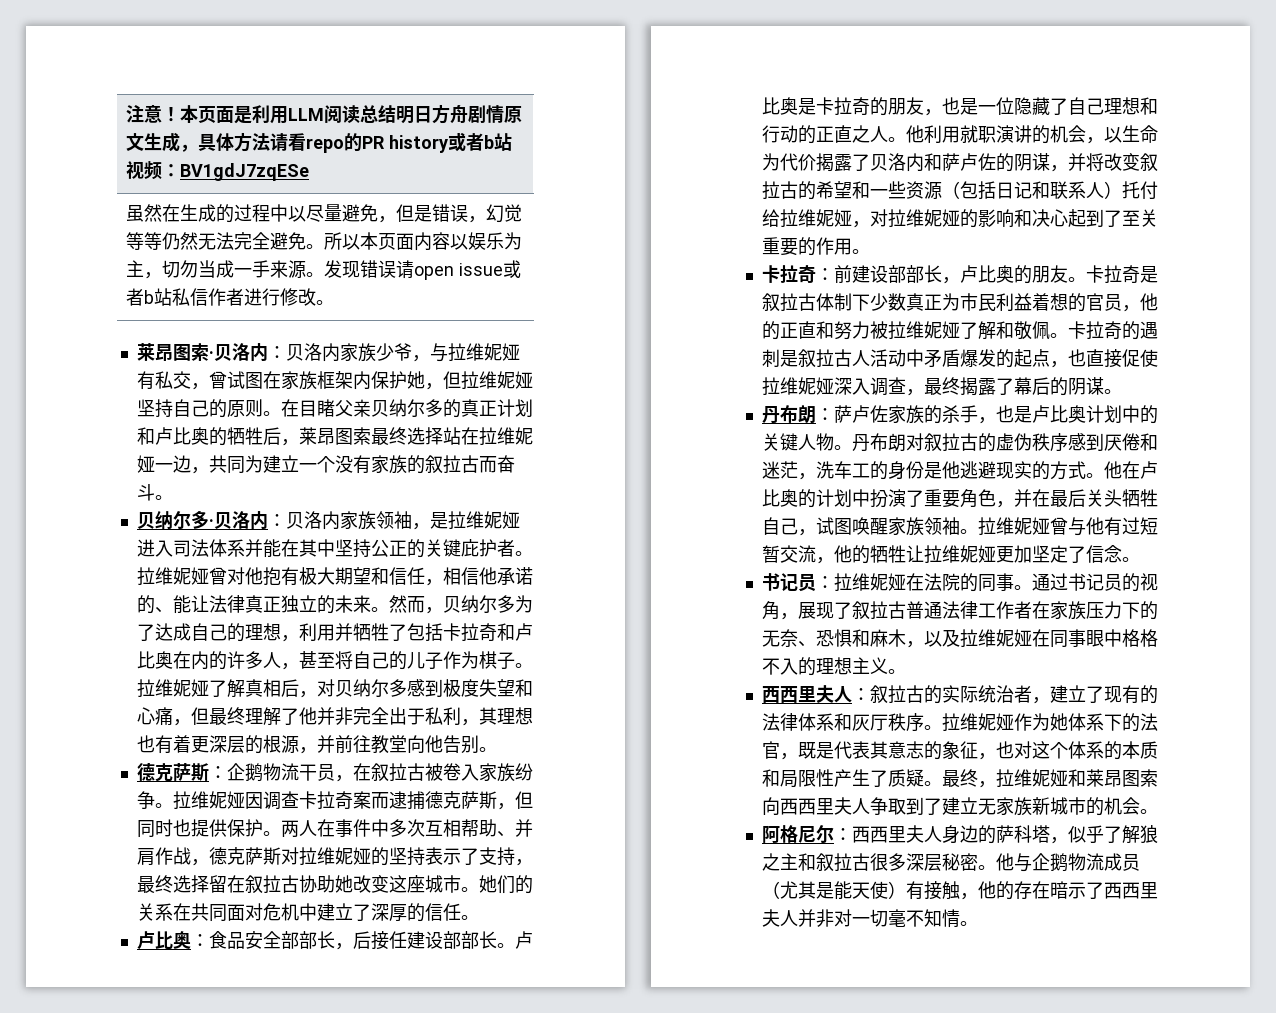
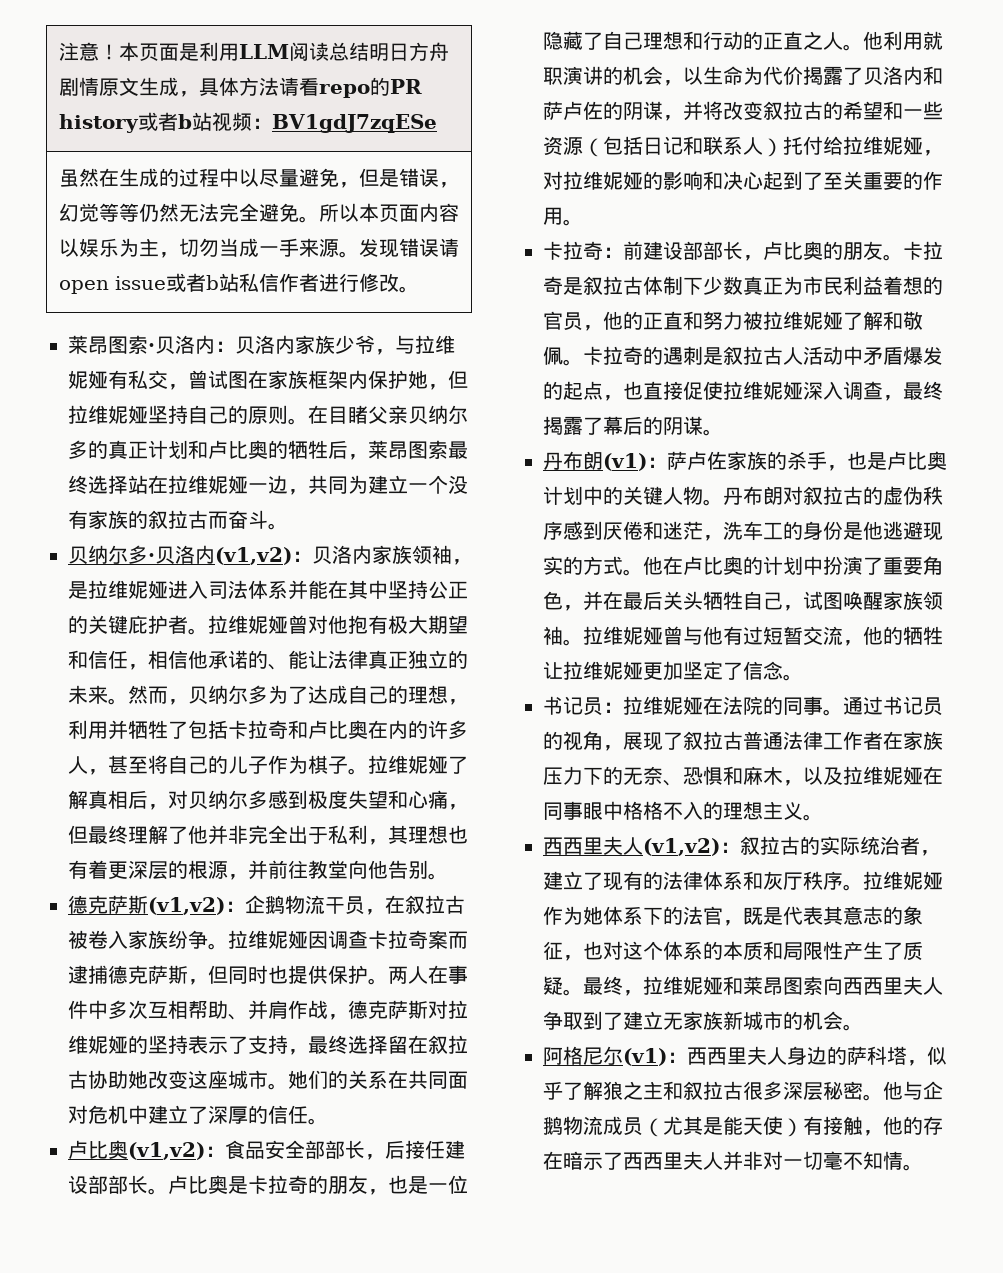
(268, 520) none -> [215,547,292,565] (v1,v2)
(209, 772) none -> [148,897,225,915] (v1,v2)
(191, 940) none -> [128,1142,205,1160] (v1,v2)
(816, 414) none -> [603,453,647,471] (v1)
(852, 694) none -> [643,838,720,856] (v1,v2)
(834, 834) none -> [623,1048,667,1066] (v1)

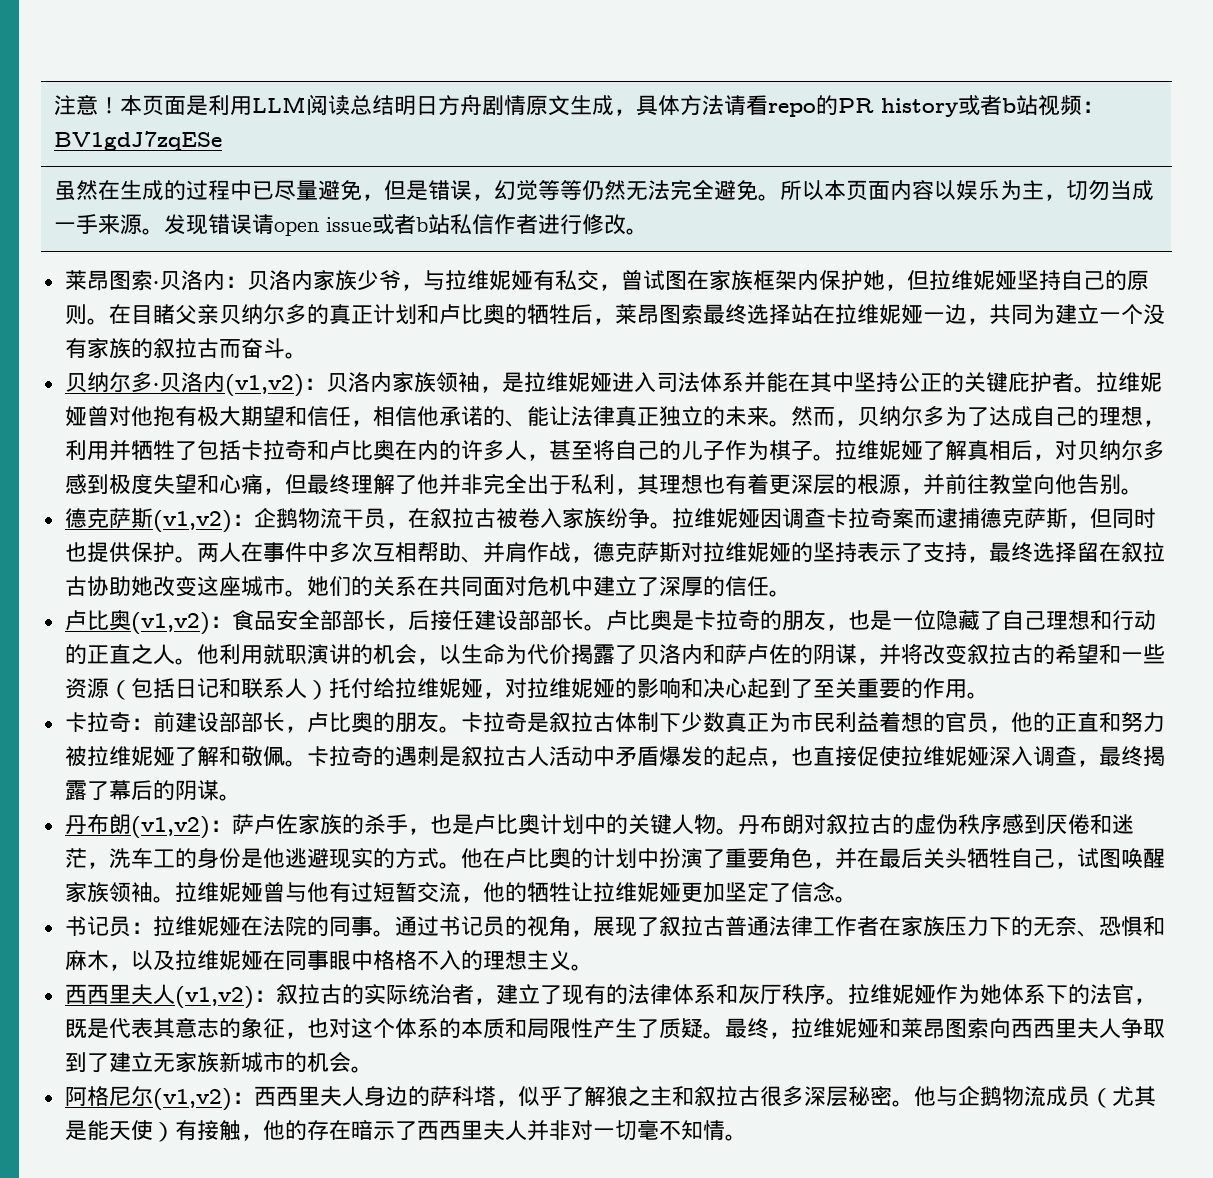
[238,168,259,187] 以 -> [251,181,274,200] 已
[603,453,647,471] (v1) -> [130,816,210,839] (v1,v2)
[623,1048,667,1066] (v1) -> [152,1088,232,1111] (v1,v2)

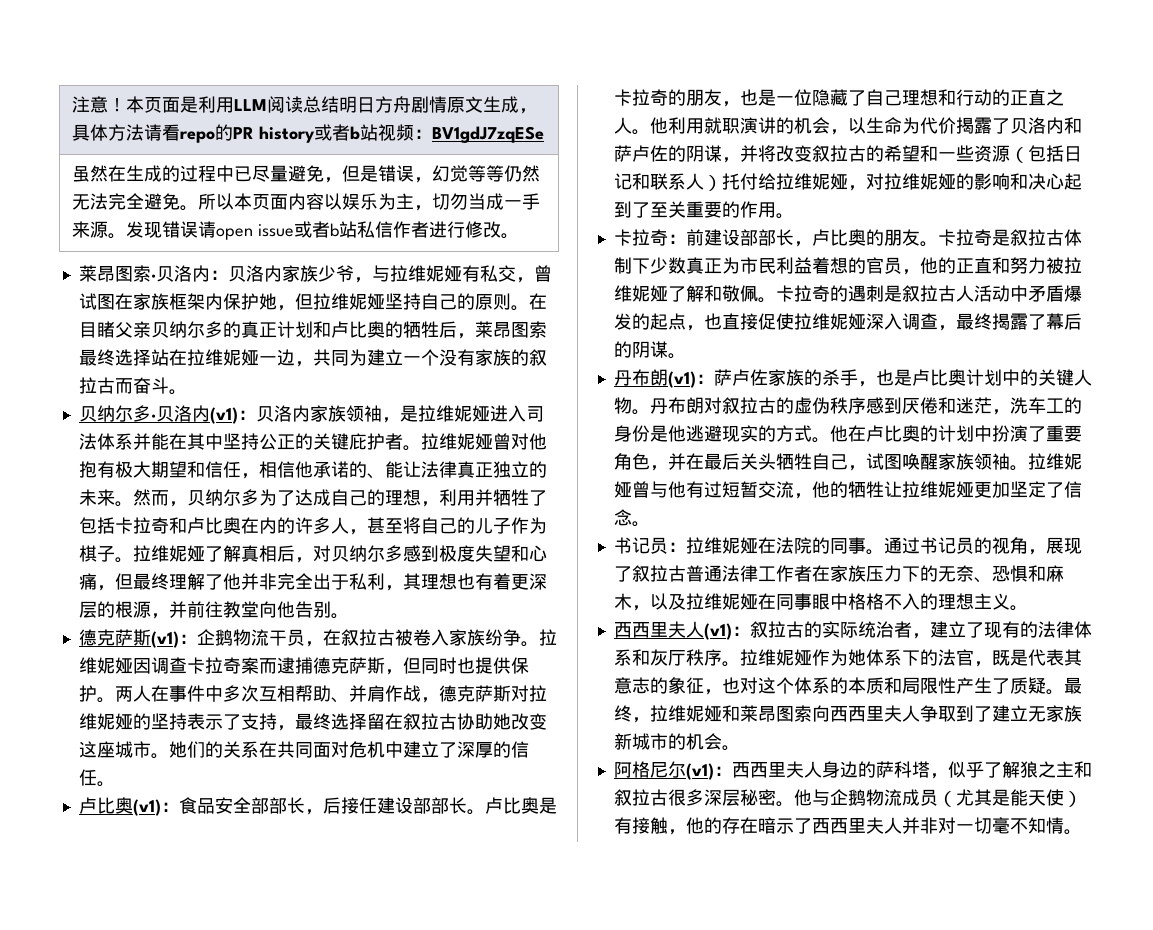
[224,374,304,397] (v1,v2) -> [209,407,238,424] (v1)
[152,510,232,533] (v1,v2) -> [150,631,179,648] (v1)
[130,612,210,635] (v1,v2) -> [132,799,161,816] (v1)
[130,816,210,839] (v1,v2) -> [667,371,696,388] (v1)
[174,986,254,1009] (v1,v2) -> [703,623,732,640] (v1)
[152,1088,232,1111] (v1,v2) -> [685,763,714,780] (v1)

